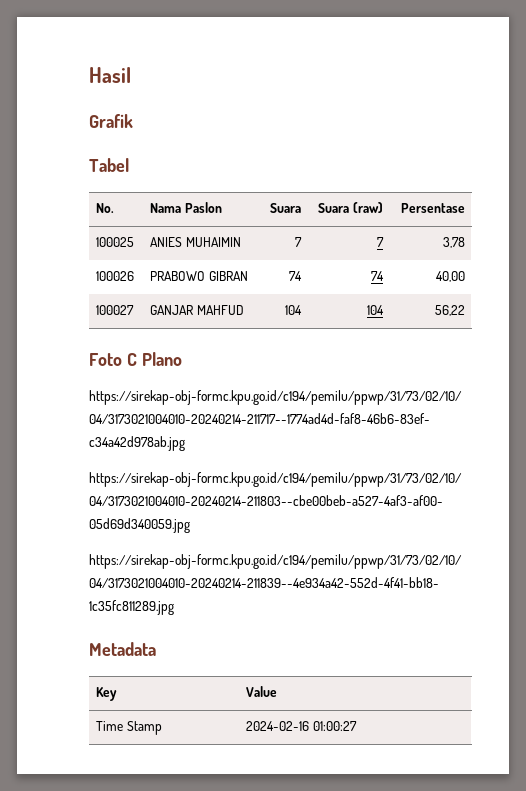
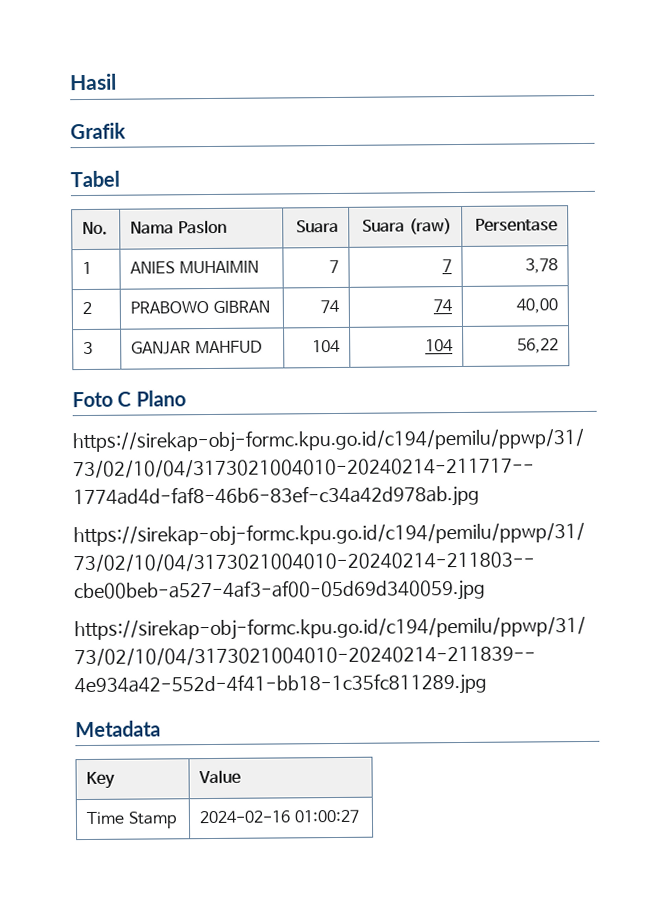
[96,237,135,247] 100025 -> [82,261,93,275] 1
[96,271,135,281] 100026 -> [82,301,93,315] 2
[96,305,135,315] 100027 -> [83,341,94,355] 3

